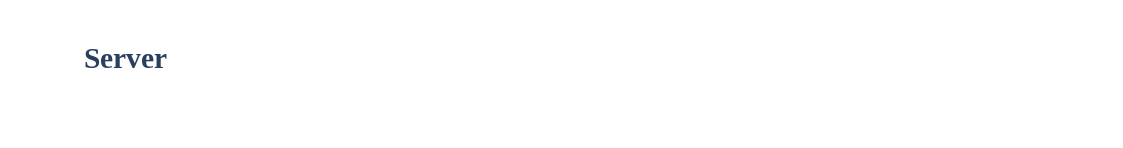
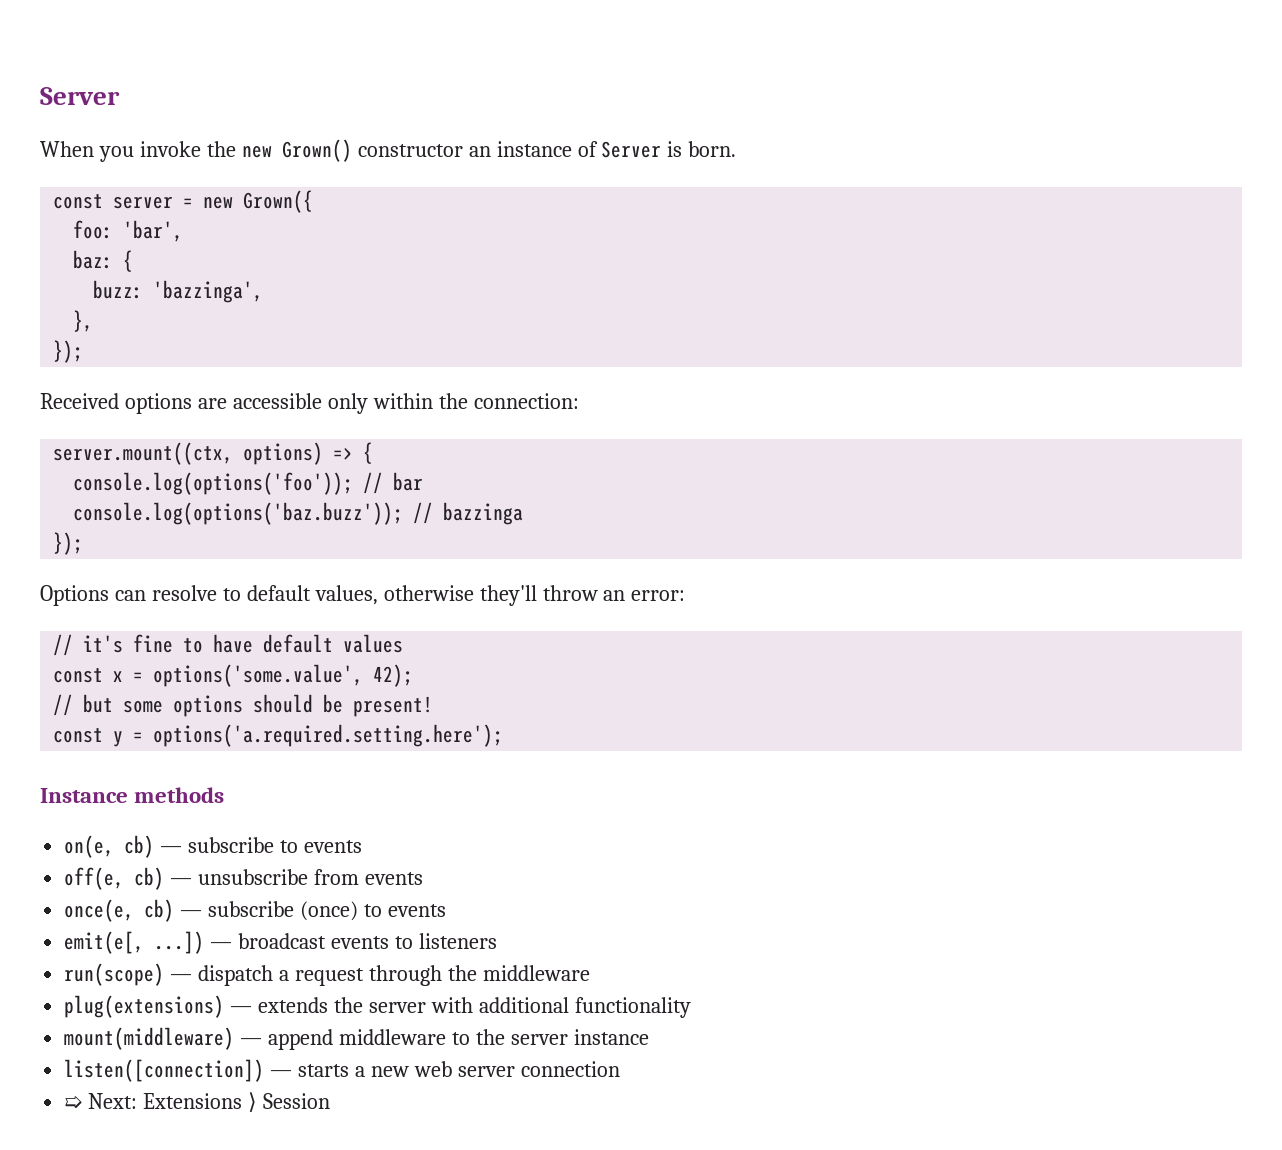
[84,49,167,68] Server -> [40,87,120,105] [40,139,737,162] [53,190,314,213] [73,220,184,242] [73,250,134,272] [93,280,264,303] [73,310,94,332] [53,340,84,363] [40,393,579,414] [53,442,374,465] [73,472,424,495] [73,502,524,525] [53,532,84,555] [40,585,686,606] [53,634,404,656] [53,664,414,687] [53,694,434,717] [53,724,504,747] [40,787,225,803] [64,835,362,858] [64,867,423,890] [64,899,446,922] [64,931,497,954] [64,963,590,986] [64,995,691,1018] [64,1027,649,1050] [64,1059,620,1082] [64,1092,330,1112] Server // When you invoke the new Grown() constructor an instance of Server is born. // const server = new Grown({ // foo: 'bar', // baz: { // buzz: 'bazzinga', // }, // }); // Received options are accessible only within the connection: // server.mount((ctx, options) => { // console.log(options('foo')); // bar // console.log(options('baz.buzz')); // bazzinga // }); // Options can resolve to default values, otherwise they'll throw an error: // // it's fine to have default values // const x = options('some.value', 42); // // but some options should be present! // const y = options('a.required.setting.here'); // Instance methods // on(e, cb) — subscribe to events // off(e, cb) — unsubscribe from events // once(e, cb) — subscribe (once) to events // emit(e[, ...]) — broadcast events to listeners // run(scope) — dispatch a request through the middleware // plug(extensions) — extends the server with additional functionality // mount(middleware) — append middleware to the server instance // listen([connection]) — starts a new web server connection // ➯ Next: Extensions ⟩ Session

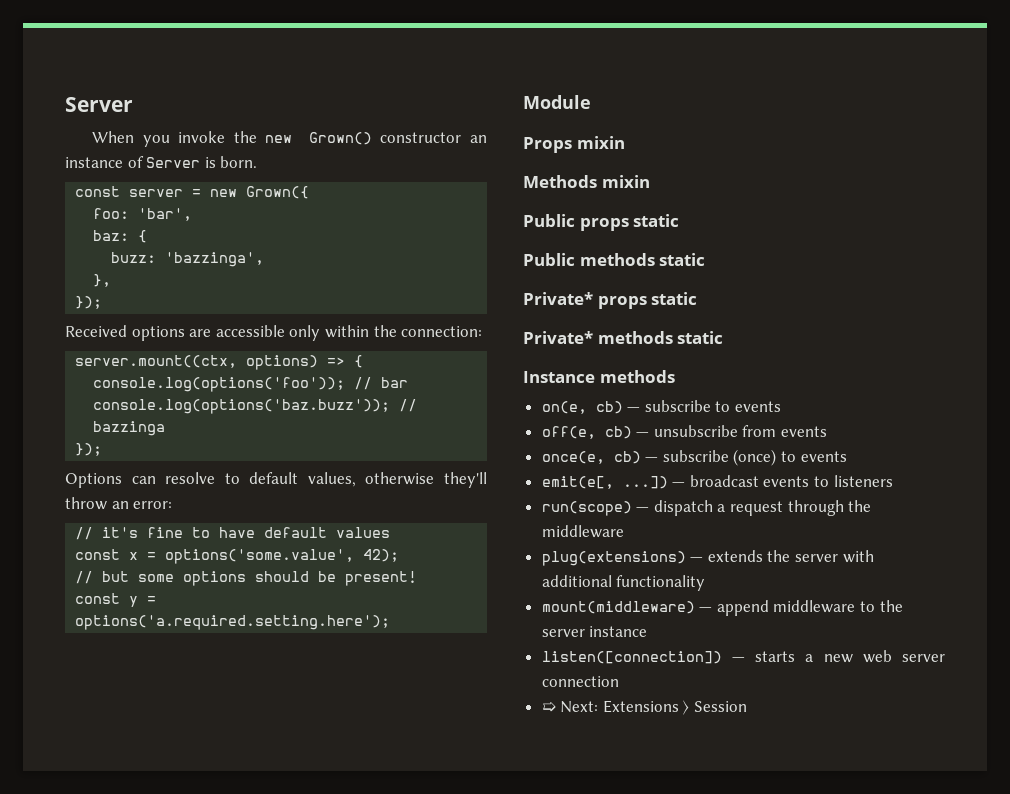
(504, 735) none -> [523,95,591,109] [523,136,625,153] [523,175,650,188] [523,214,680,231] [523,253,706,266] [523,292,698,309] [523,331,724,344] // Module // Props mixin // Methods mixin // Public props static // Public methods static // Private* props static // Private* methods static

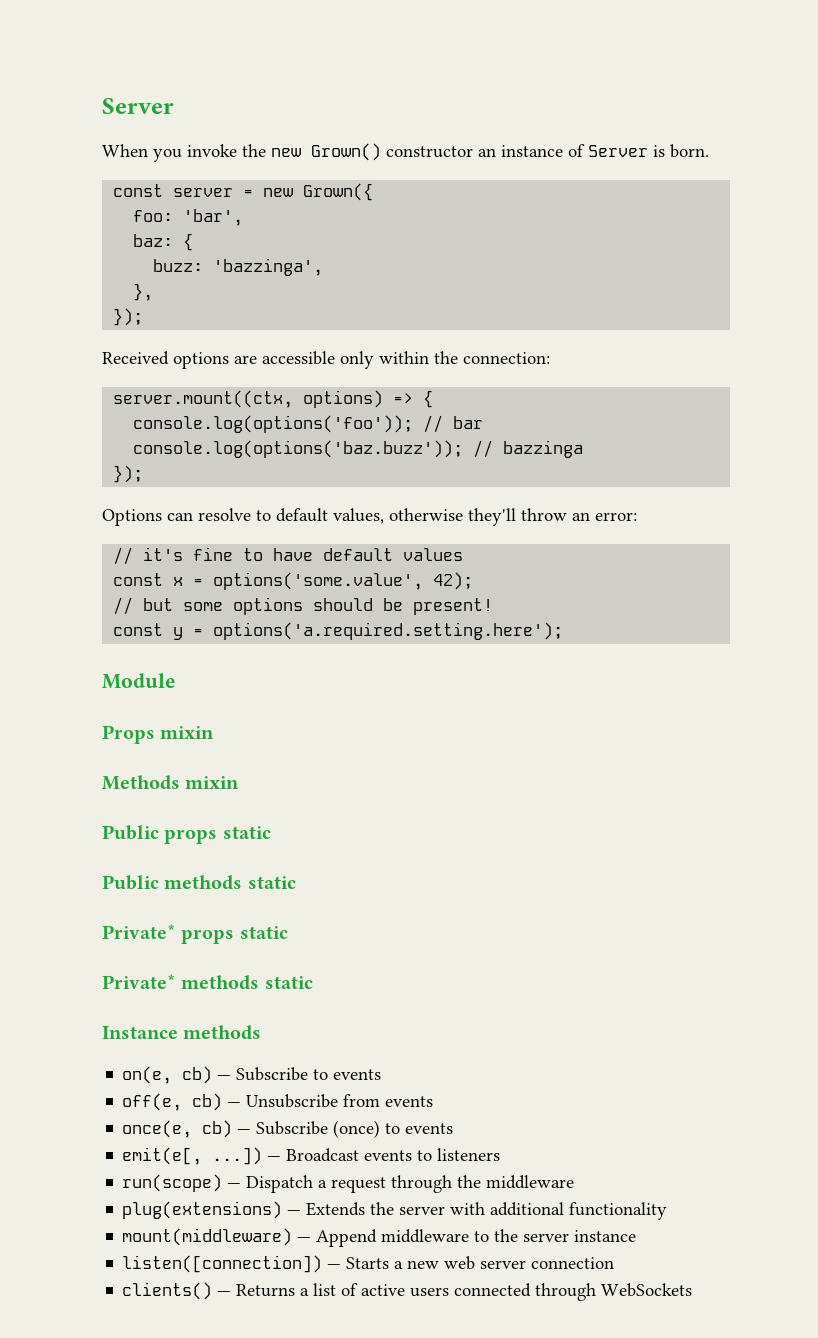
[644,400,711,412] subscribe -> [236,1067,309,1081] Subscribe
[653,425,738,437] unsubscribe -> [246,1094,339,1108] Unsubscribe
[662,450,729,462] subscribe -> [256,1121,329,1135] Subscribe
[689,475,759,487] broadcast -> [286,1148,360,1162] Broadcast
[653,500,713,516] dispatch -> [246,1175,314,1193] Dispatch
[707,550,763,562] extends -> [306,1202,366,1216] Extends
[716,600,769,616] append -> [316,1229,378,1247] Append
[755,651,796,662] starts -> [346,1257,390,1269] Starts
[541,700,748,715] ➯ Next: Extensions ⟩ Session -> [122,1282,693,1301] clients() — Returns a list of active users connected through WebSockets

